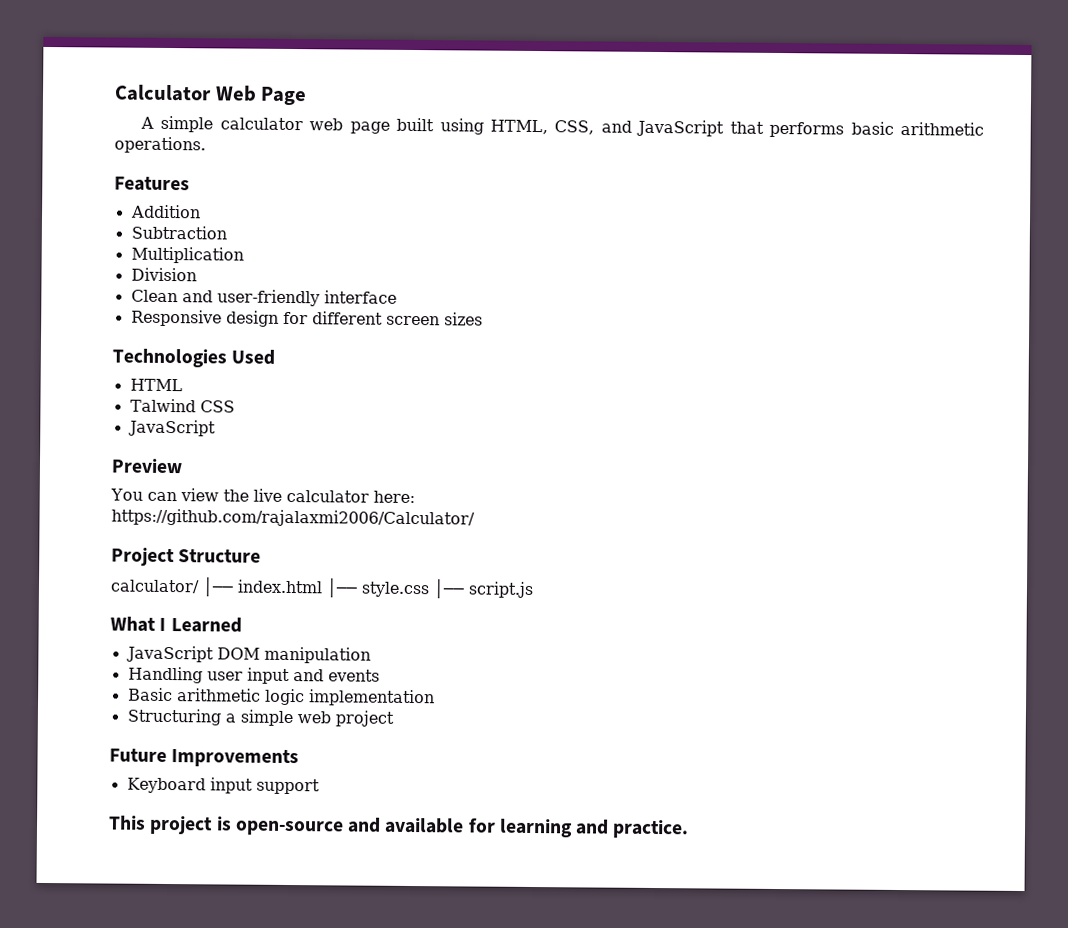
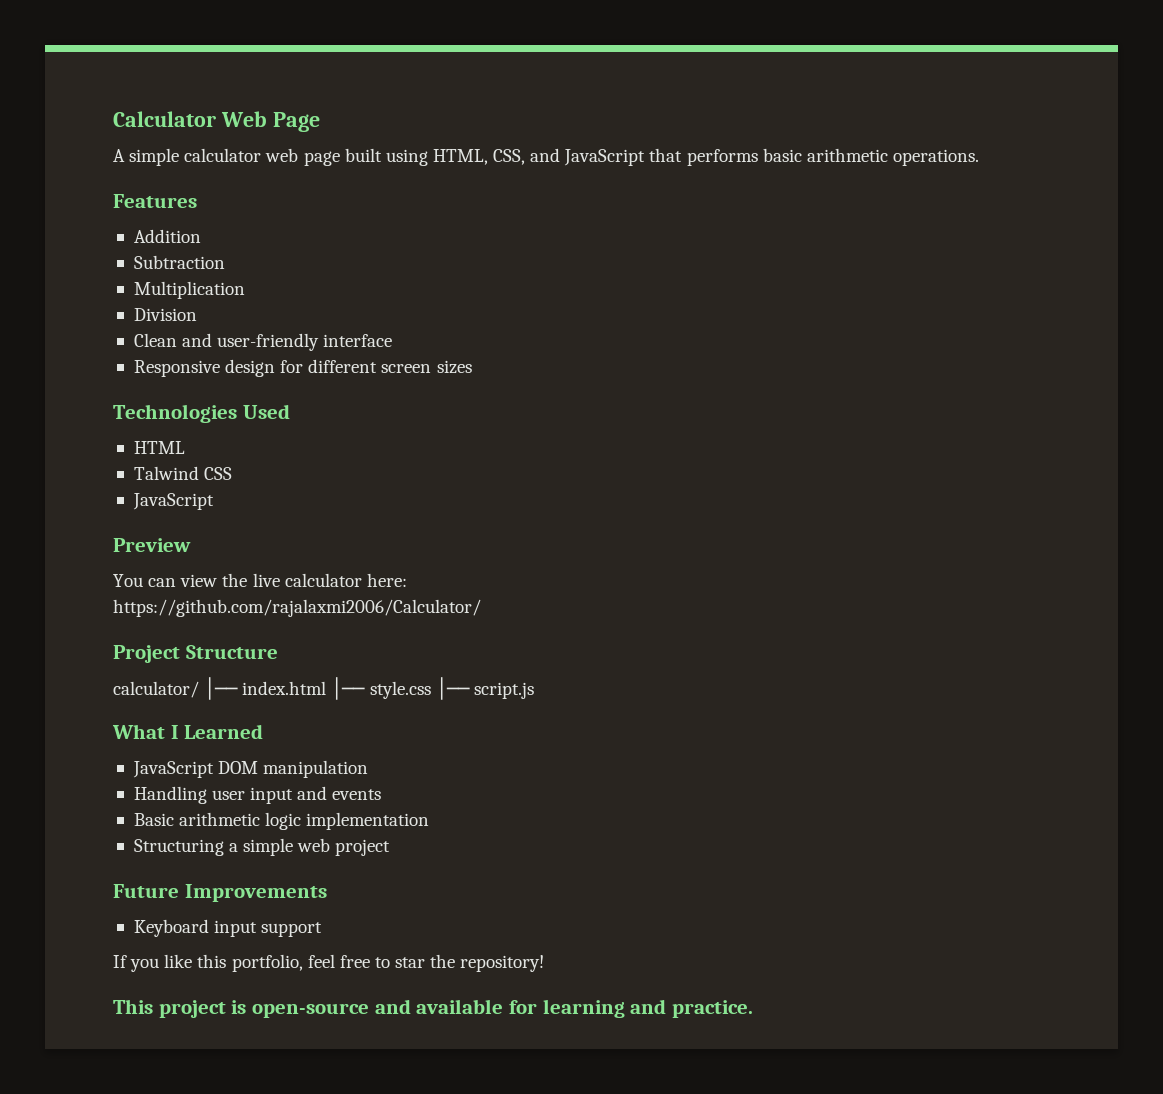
(320, 786) none -> [113,954,545,972] // If you like this portfolio, feel free to star the repository!

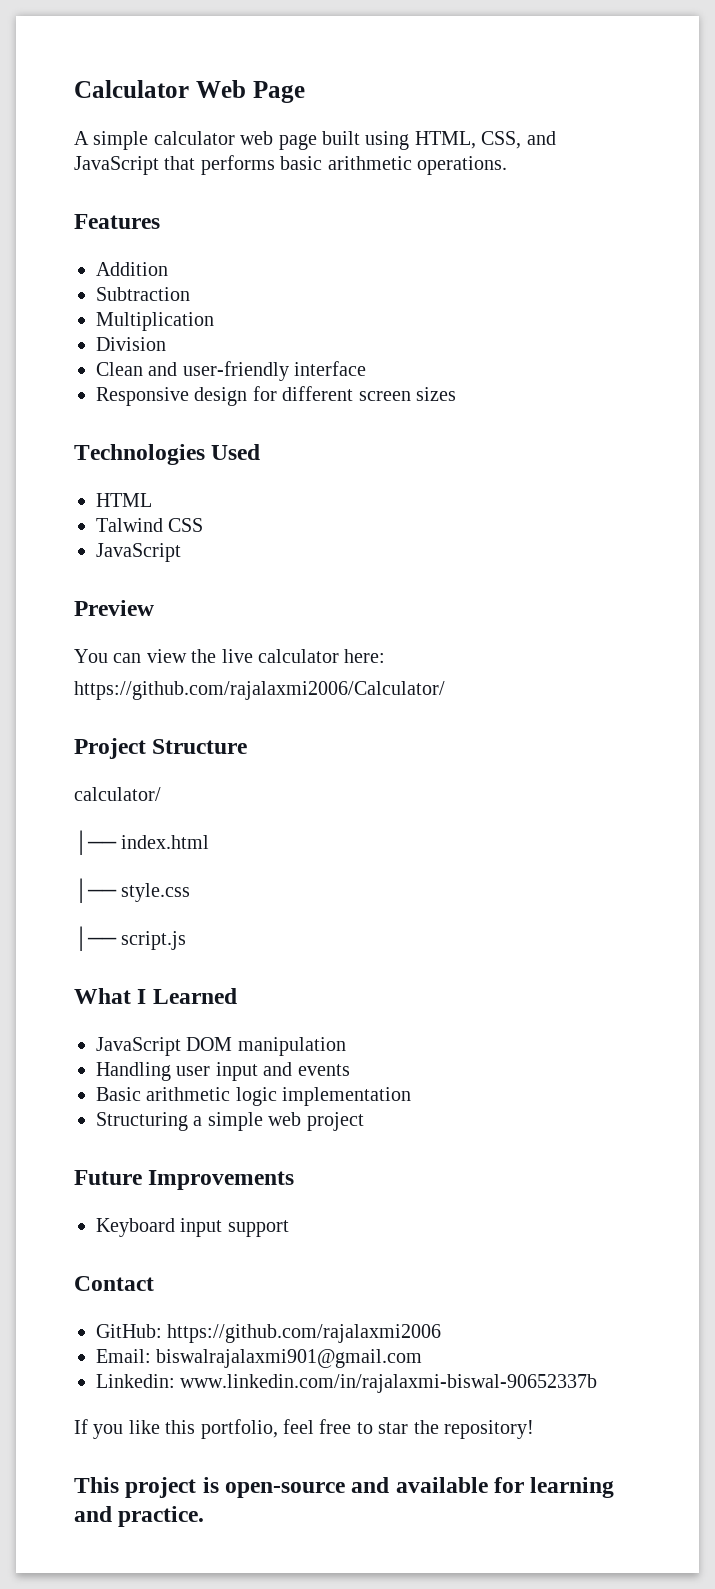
(199, 689) none -> (161, 794) //
(327, 688) none -> (210, 842) //
(431, 690) none -> (191, 892) //
(323, 929) none -> [74,1276,154,1291] [96,1324,442,1343] [96,1349,423,1368] [96,1374,598,1393] // Contact // GitHub: https://github.com/rajalaxmi2006 // Email: biswalrajalaxmi901@gmail.com // Linkedin: www.linkedin.com/in/rajalaxmi-biswal-90652337b

